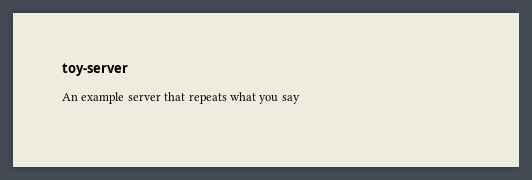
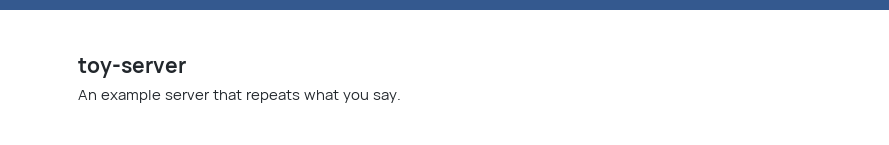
[281,95,300,104] say -> [373,92,402,103] say.

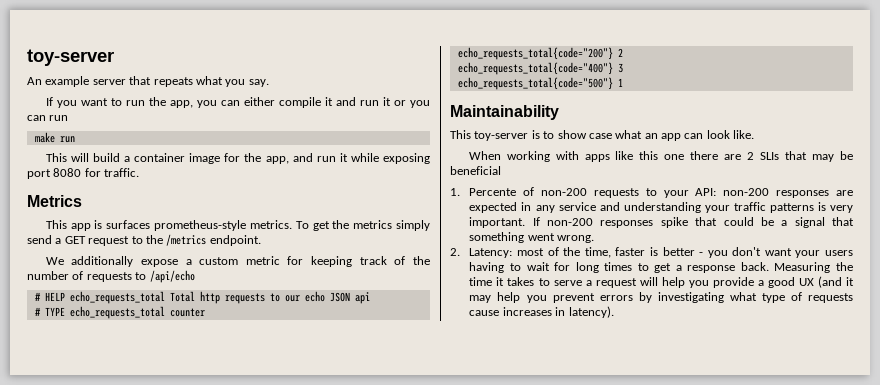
(402, 97) none -> [45,97,430,108] [27,115,69,121] [34,132,75,143] [45,153,431,164] [27,168,140,179] [27,195,82,207] [45,220,430,231] [27,234,261,246] [45,256,430,267] [27,270,195,283] [34,291,370,304] [34,306,205,319] [457,47,623,60] [457,62,623,75] [457,77,623,90] [450,105,559,120] [450,130,755,141] [468,151,853,162] [450,166,501,175] [450,187,853,198] [469,202,853,213] [469,217,854,228] [469,232,595,243] [450,247,853,258] [469,262,853,273] [469,276,854,288] [469,292,853,303] [469,306,614,318] // If you want to run the app, you can either compile it and run it or you can run // make run // This will build a container image for the app, and run it while exposing port 8080 for traffic. // Metrics // This app is surfaces prometheus-style metrics. To get the metrics simply send a GET request to the /metrics endpoint. // We additionally expose a custom metric for keeping track of the number of requests to /api/echo // # HELP echo_requests_total Total http requests to our echo JSON api // # TYPE echo_requests_total counter // echo_requests_total{code="200"} 2 // echo_requests_total{code="400"} 3 // echo_requests_total{code="500"} 1 // Maintainability // This toy-server is to show case what an app can look like. // When working with apps like this one there are 2 SLIs that may be beneficial // 1. Percente of non-200 requests to your API: non-200 responses are expected in any service and understanding your traffic patterns is very important. If non-200 responses spike that could be a signal that something went wrong. // 2. Latency: most of the time, faster is better - you don't want your users having to wait for long times to get a response back. Measuring the time it takes to serve a request will help you provide a good UX (and it may help you prevent errors by investigating what type of requests cause increases in latency).

